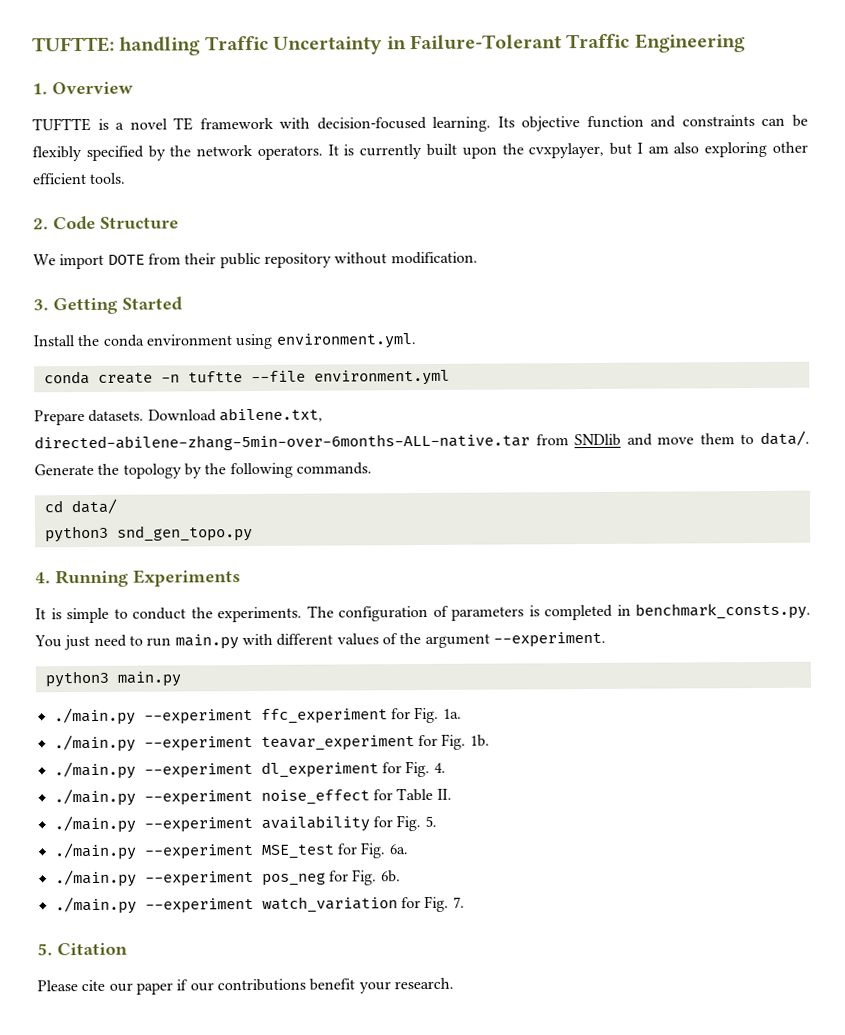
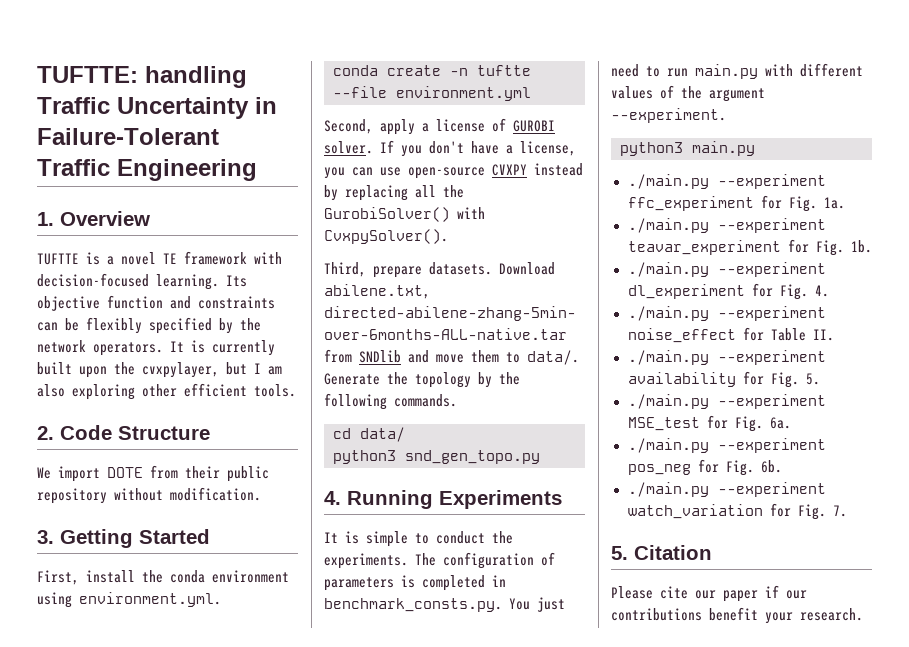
[33,335,75,347] Install -> [37,570,135,585] First, install
[34,410,85,426] Prepare -> [324,118,555,135] [324,140,576,157] [324,163,583,179] [324,185,464,201] [324,207,485,222] [324,229,448,244] [324,262,422,278] Second, apply a license of GUROBI solver. If you don't have a license, you can use open-source CVXPY instead by replacing all the GurobiSolver() with CvxpySolver(). // Third, prepare

